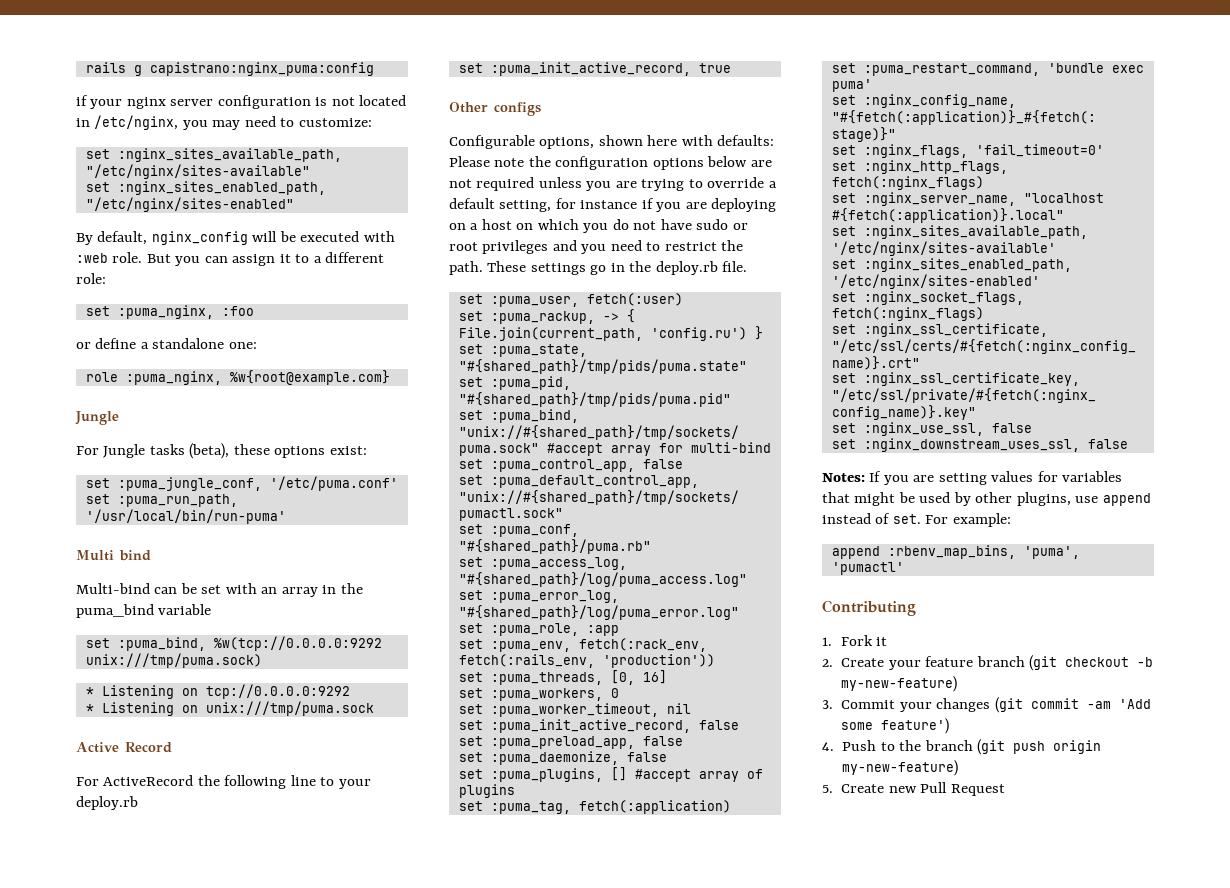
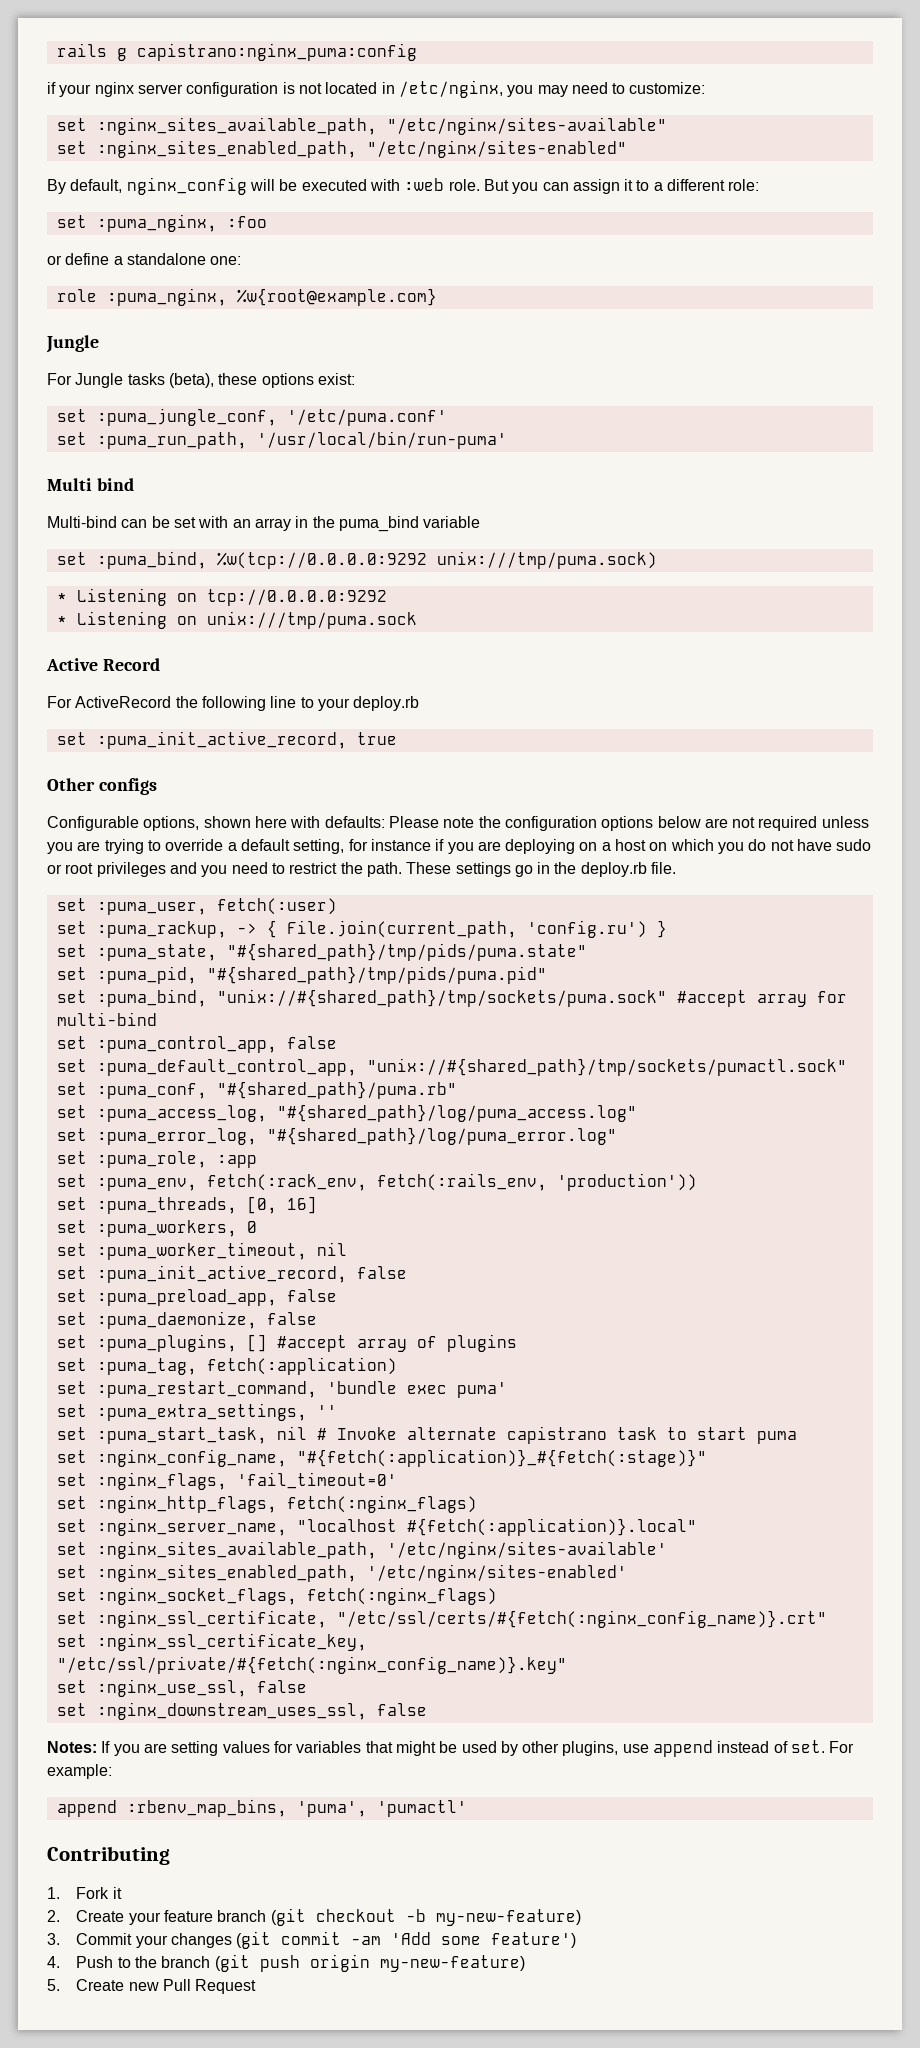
(872, 85) none -> [56,1403,337,1421] [56,1426,797,1444] // set :puma_extra_settings, '' // set :puma_start_task, nil # Invoke alternate capistrano task to start puma

